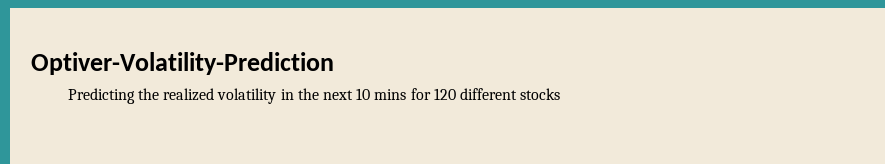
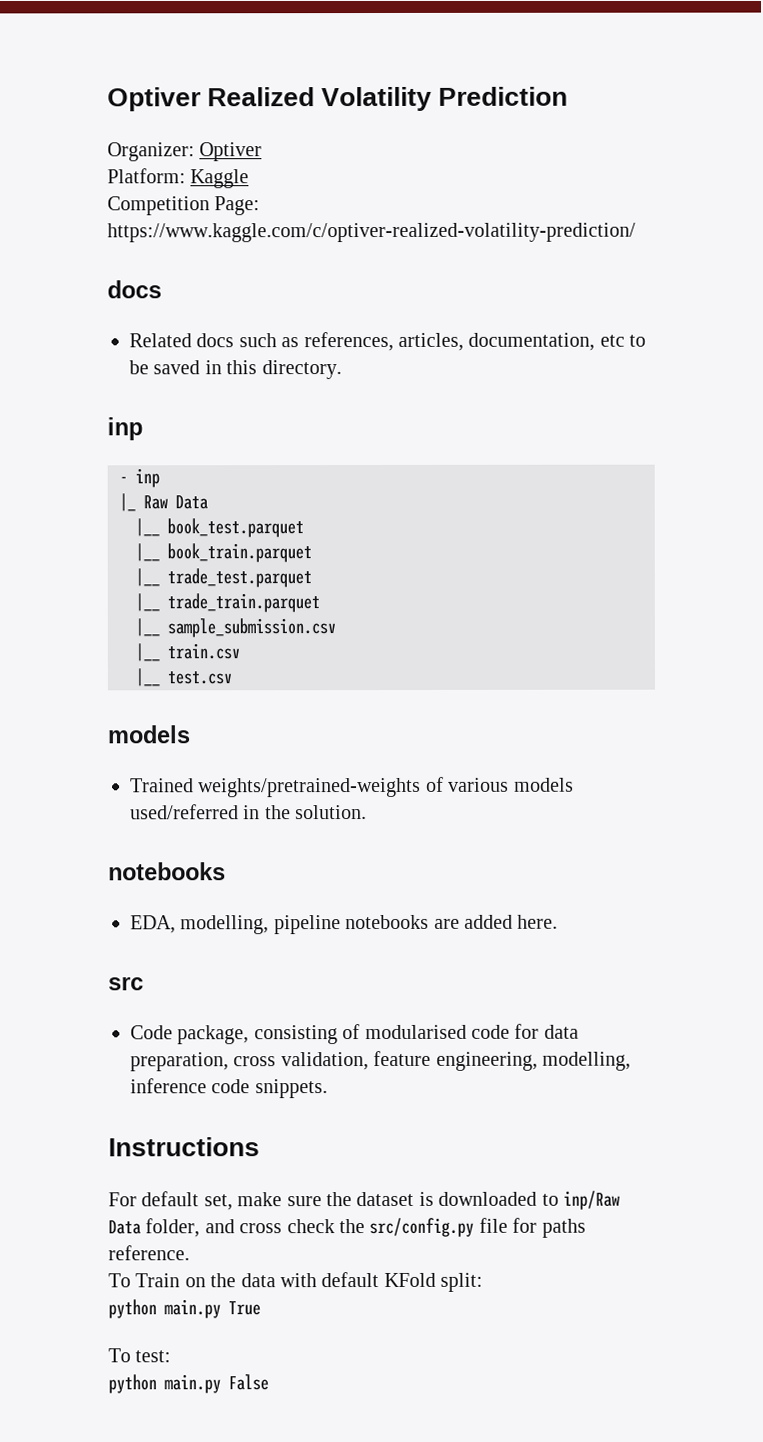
[31,52,334,75] [67,88,561,104] Optiver-Volatility-Prediction // Predicting the realized volatility in the next 10 mins for 120 different stocks -> [107,86,569,112] [107,142,263,162] [107,168,250,189] [107,196,261,216] [107,222,636,243] [107,280,162,299] [129,331,647,352] [129,360,342,380] [107,417,143,441] [119,468,160,488] [119,493,208,512] [135,518,304,538] [135,543,312,563] [135,568,312,588] [135,593,320,613] [135,618,336,638] [135,643,240,662] [135,668,232,687] [108,725,191,744] [130,776,574,798] [130,804,368,820] [108,862,226,881] [130,914,559,935] [108,977,144,991] [130,1023,579,1045] [130,1050,631,1072] [130,1078,328,1099] [108,1137,260,1157] [108,1190,620,1211] [108,1217,586,1238] [108,1245,190,1261] [108,1272,484,1292] [108,1299,261,1319] [108,1348,172,1363] [108,1374,269,1394] Optiver Realized Volatility Prediction // Organizer: Optiver // Platform: Kaggle // Competition Page: https://www.kaggle.com/c/optiver-realized-volatility-prediction/ // docs // Related docs such as references, articles, documentation, etc to be saved in this directory. // inp // - inp // |_ Raw Data // |__ book_test.parquet // |__ book_train.parquet // |__ trade_test.parquet // |__ trade_train.parquet // |__ sample_submission.csv // |__ train.csv // |__ test.csv // models // Trained weights/pretrained-weights of various models used/referred in the solution. // notebooks // EDA, modelling, pipeline notebooks are added here. // src // Code package, consisting of modularised code for data preparation, cross validation, feature engineering, modelling, inference code snippets. // Instructions // For default set, make sure the dataset is downloaded to inp/Raw Data folder, and cross check the src/config.py file for paths reference. // To Train on the data with default KFold split: // python main.py True // To test: // python main.py False

